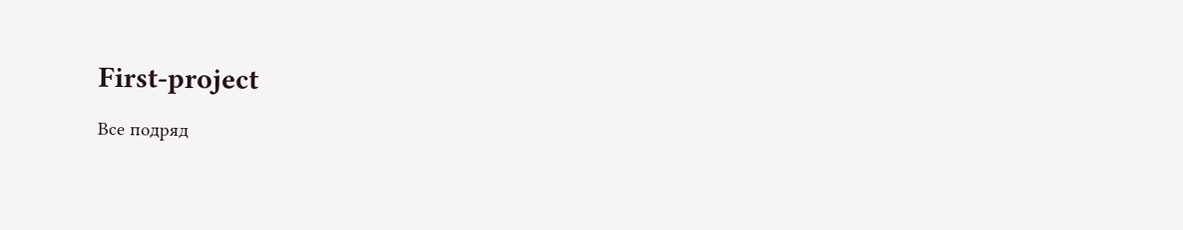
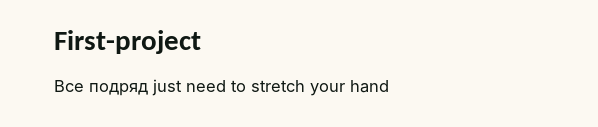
(189, 134) none -> [152,79,389,96] just need to stretch your hand

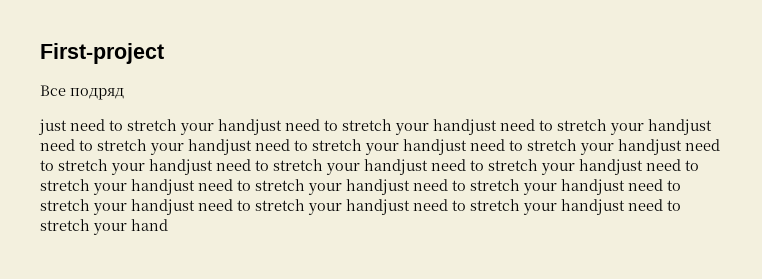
(148, 89) none -> (124, 94) //
(345, 89) none -> [218,119,712,135] [40,139,720,155] [40,159,699,175] [40,179,681,195] [40,199,681,215] [40,219,127,235] handjust need to stretch your handjust need to stretch your handjust need to stretch your handjust need to stretch your handjust need to stretch your handjust need to stretch your handjust need to stretch your handjust need to stretch your handjust need to stretch your handjust need to stretch your handjust need to stretch your handjust need to stretch your handjust need to stretch your handjust need to stretch your handjust need to stretch your

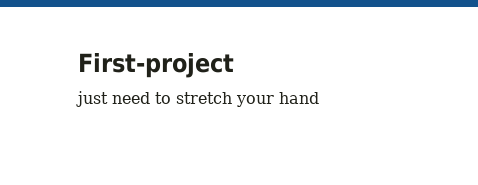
[40,85,124,100] // Все подряд -> (234, 65) none
[218,119,712,135] [40,139,720,155] [40,159,699,175] [40,179,681,195] [40,199,681,215] [40,219,127,235] handjust need to stretch your handjust need to stretch your handjust need to stretch your handjust need to stretch your handjust need to stretch your handjust need to stretch your handjust need to stretch your handjust need to stretch your handjust need to stretch your handjust need to stretch your handjust need to stretch your handjust need to stretch your handjust need to stretch your handjust need to stretch your handjust need to stretch your -> (274, 101) none

